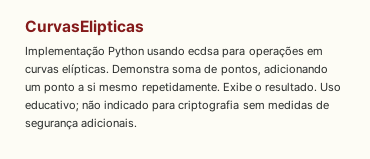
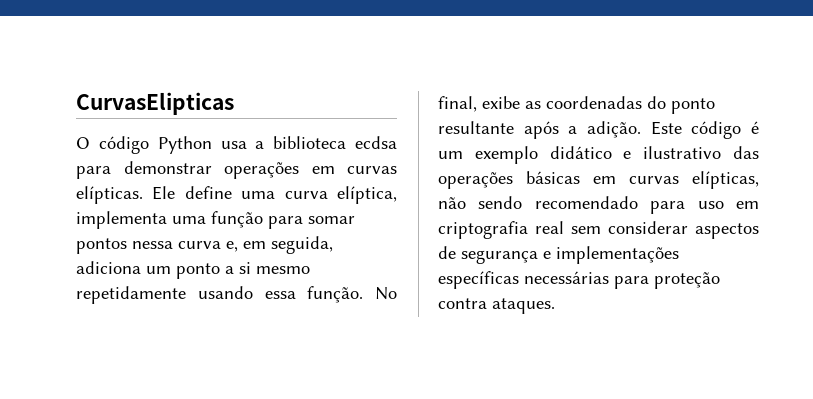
[25,46,186,58] Implementação Python usando -> [76,136,347,154] O código Python usa a biblioteca
(246, 53) none -> [123,161,212,174] demonstrar
[112,64,328,76] Demonstra soma de pontos, adicionando -> [152,186,397,204] [76,211,355,229] [76,236,333,254] [76,261,141,274] Ele define uma curva elíptica, implementa uma função para somar pontos nessa curva e, em seguida, adiciona
[141,82,341,94] [25,100,329,112] [25,118,138,130] repetidamente. Exibe o resultado. Uso educativo; não indicado para criptografia sem medidas de segurança adicionais. -> [76,286,397,304] [438,96,715,114] [438,121,759,139] [438,146,759,164] [438,171,759,189] [438,196,759,214] [438,221,759,239] [438,246,679,264] [438,271,720,289] [438,298,555,314] repetidamente usando essa função. No final, exibe as coordenadas do ponto resultante após a adição. Este código é um exemplo didático e ilustrativo das operações básicas em curvas elípticas, não sendo recomendado para uso em criptografia real sem considerar aspectos de segurança e implementações específicas necessárias para proteção contra ataques.

